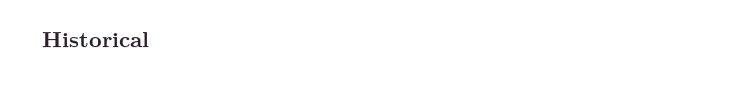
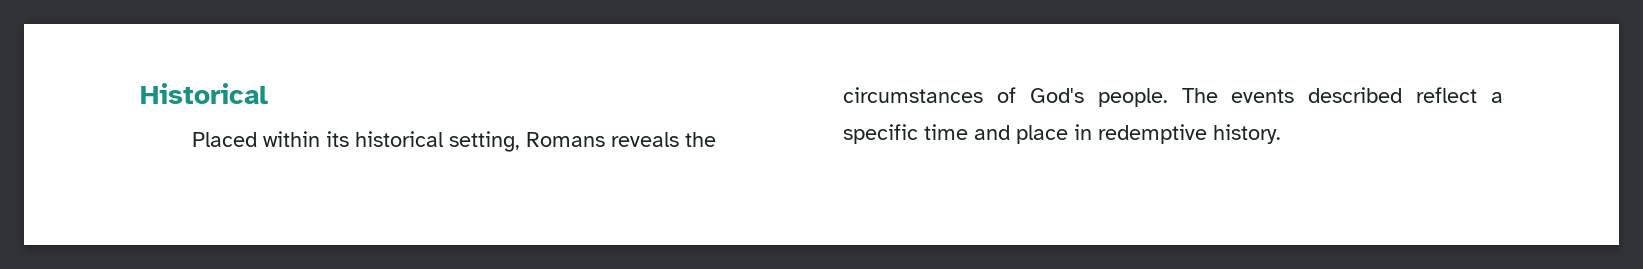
(149, 40) none -> [191,131,716,152] [843,87,1503,107] [843,124,1281,144] // Placed within its historical setting, Romans reveals the circumstances of God's people. The events described reflect a specific time and place in redemptive history.

